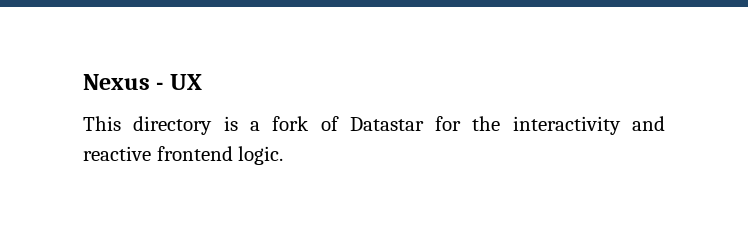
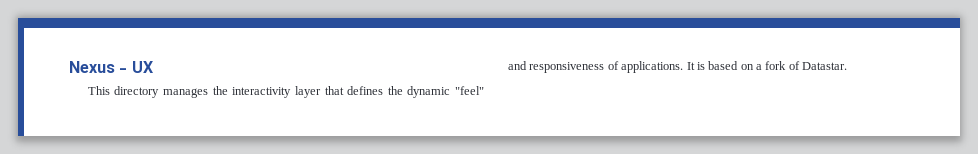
[223,116,665,135] [83,146,284,165] is a fork of Datastar for the interactivity and reactive frontend logic. -> [163,86,485,98] [508,61,848,73] manages the interactivity layer that defines the dynamic "feel" and responsiveness of applications. It is based on a fork of Datastar.

